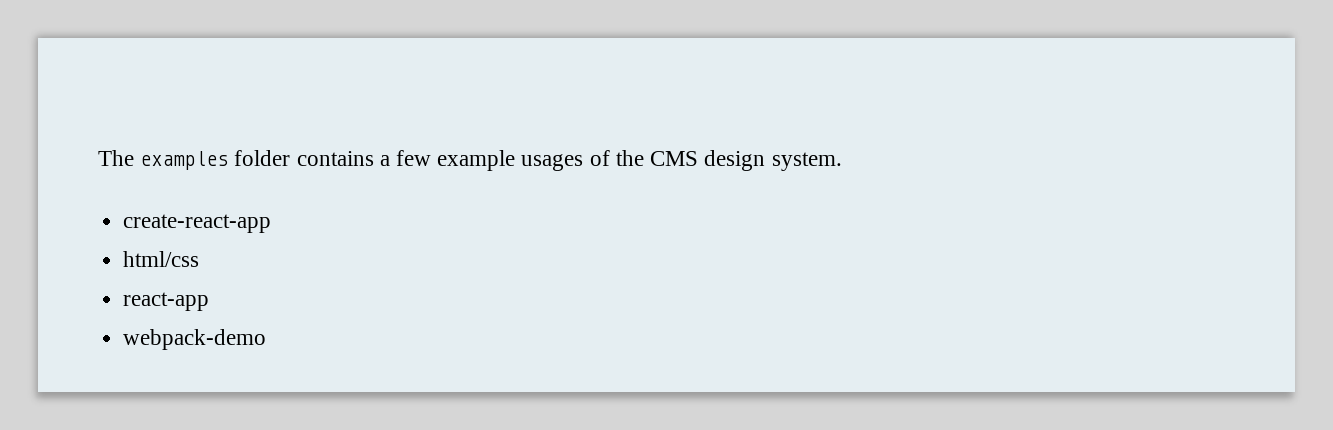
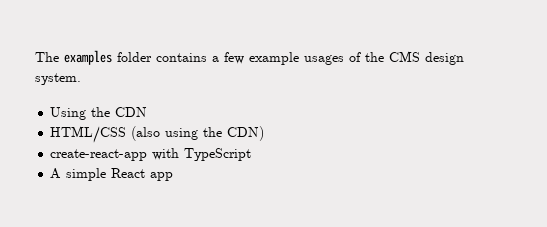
[123,214,272,233] [123,251,200,267] [123,292,210,311] [123,329,267,350] create-react-app // html/css // react-app // webpack-demo -> [50,107,148,120] [50,126,265,143] [50,148,252,161] [50,168,174,181] Using the CDN // HTML/CSS (also using the CDN) // create-react-app with TypeScript // A simple React app

